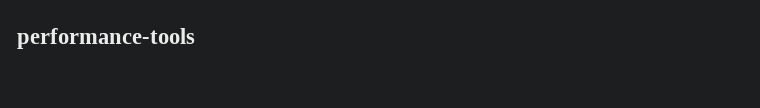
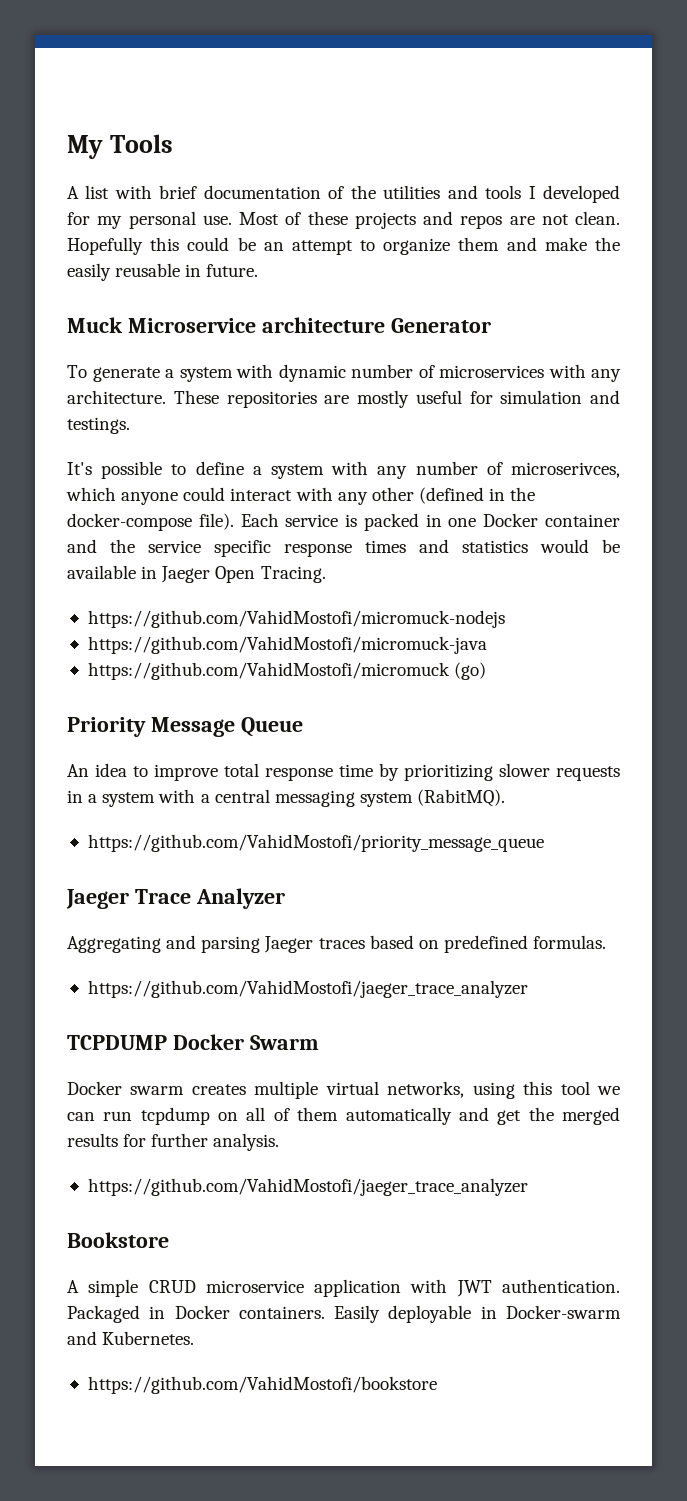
[17,28,195,49] performance-tools -> [67,134,173,159] [67,185,620,203] [67,211,620,229] [67,237,620,255] [67,263,259,281] [67,317,491,333] [67,364,621,382] [67,390,620,408] [67,417,130,434] [67,461,620,479] [66,487,536,505] [67,513,620,531] [67,539,620,557] [67,565,326,583] [87,610,505,628] [87,636,487,654] [87,662,487,680] [67,717,303,737] [67,763,620,781] [67,789,506,807] [87,834,544,852] [66,888,285,909] [67,935,607,953] [87,980,528,998] [67,1034,319,1050] [67,1081,621,1099] [67,1107,620,1125] [67,1133,280,1151] [87,1178,528,1196] [67,1232,169,1248] [67,1279,620,1297] [67,1305,621,1323] [67,1331,195,1345] [87,1376,437,1394] My Tools // A list with brief documentation of the utilities and tools I developed for my personal use. Most of these projects and repos are not clean. Hopefully this could be an attempt to organize them and make the easily reusable in future. // Muck Microservice architecture Generator // To generate a system with dynamic number of microservices with any architecture. These repositories are mostly useful for simulation and testings. // It's possible to define a system with any number of microserivces, which anyone could interact with any other (defined in the docker-compose file). Each service is packed in one Docker container and the service specific response times and statistics would be available in Jaeger Open Tracing. // https://github.com/VahidMostofi/micromuck-nodejs // https://github.com/VahidMostofi/micromuck-java // https://github.com/VahidMostofi/micromuck (go) // Priority Message Queue // An idea to improve total response time by prioritizing slower requests in a system with a central messaging system (RabitMQ). // https://github.com/VahidMostofi/priority_message_queue // Jaeger Trace Analyzer // Aggregating and parsing Jaeger traces based on predefined formulas. // https://github.com/VahidMostofi/jaeger_trace_analyzer // TCPDUMP Docker Swarm // Docker swarm creates multiple virtual networks, using this tool we can run tcpdump on all of them automatically and get the merged results for further analysis. // https://github.com/VahidMostofi/jaeger_trace_analyzer // Bookstore // A simple CRUD microservice application with JWT authentication. Packaged in Docker containers. Easily deployable in Docker-swarm and Kubernetes. // https://github.com/VahidMostofi/bookstore

